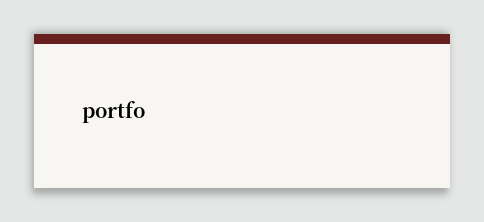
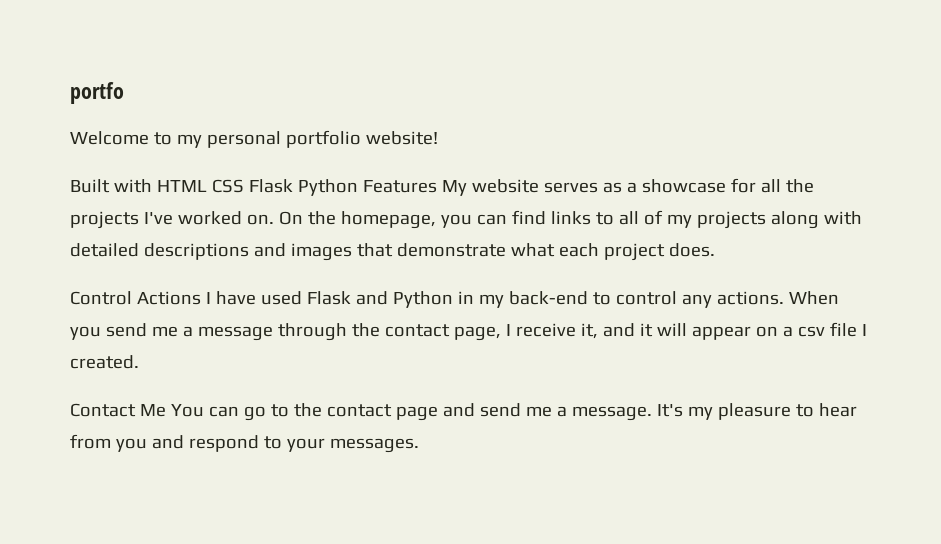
(145, 112) none -> [70,130,438,148] [70,178,814,196] [70,210,862,229] [70,243,715,261] [70,291,839,308] [70,322,867,341] [70,355,139,369] [70,403,857,421] [70,434,419,453] // Welcome to my personal portfolio website! // Built with HTML CSS Flask Python Features My website serves as a showcase for all the projects I've worked on. On the homepage, you can find links to all of my projects along with detailed descriptions and images that demonstrate what each project does. // Control Actions I have used Flask and Python in my back-end to control any actions. When you send me a message through the contact page, I receive it, and it will appear on a csv file I created. // Contact Me You can go to the contact page and send me a message. It's my pleasure to hear from you and respond to your messages.

